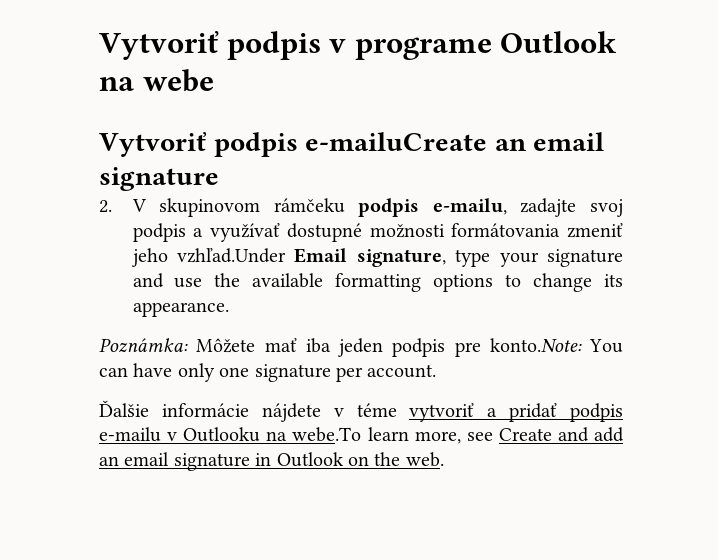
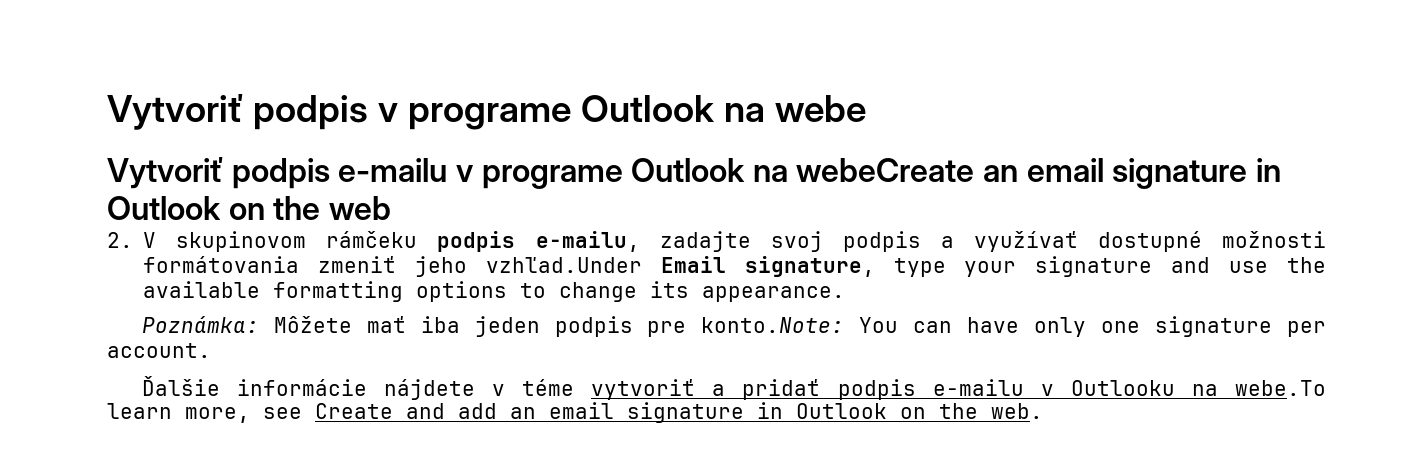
[305,132,605,151] [99,167,219,191] e-mailuCreate an email signature -> [338,158,1282,189] [107,196,391,220] e-mailu v programe Outlook na webeCreate an email signature in Outlook on the web

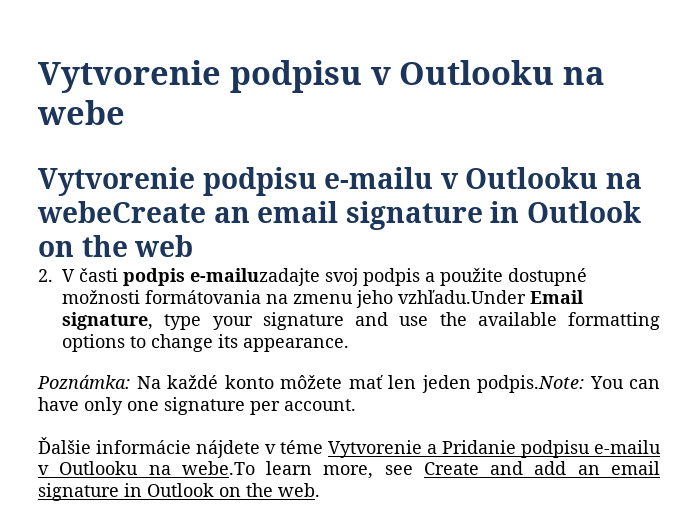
[107,94,866,130] [107,157,746,189] Vytvoriť podpis v programe Outlook na webe // Vytvoriť podpis e-mailu v programe Outlook -> [38,60,605,93] [37,100,125,125] [38,167,599,196] Vytvorenie podpisu v Outlooku na webe // Vytvorenie podpisu e-mailu v Outlooku
[176,231,751,252] skupinovom rámčeku podpis e-mailu, zadajte -> [79,268,320,286] časti podpis e-mailuzadajte
[973,231,1078,252] využívať -> [440,268,503,286] použite
[318,256,642,277] zmeniť jeho vzhľad.Under -> [266,290,526,308] na zmenu jeho vzhľadu.Under
[273,316,845,337] Môžete mať iba jeden podpis pre konto.Note: -> [136,375,584,393] Na každé konto môžete mať len jeden podpis.Note:
[591,379,916,400] vytvoriť a pridať podpis -> [328,440,590,458] Vytvorenie a Pridanie podpisu

